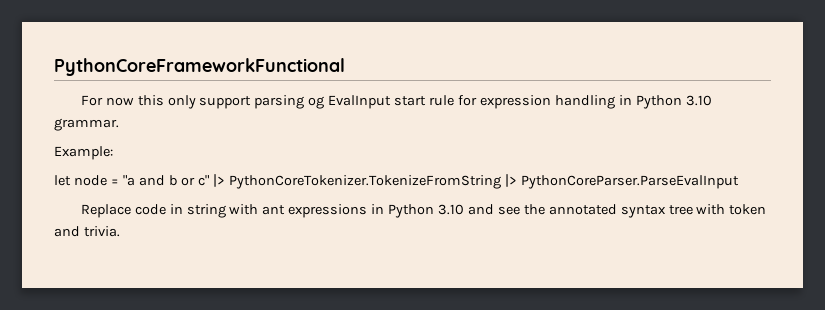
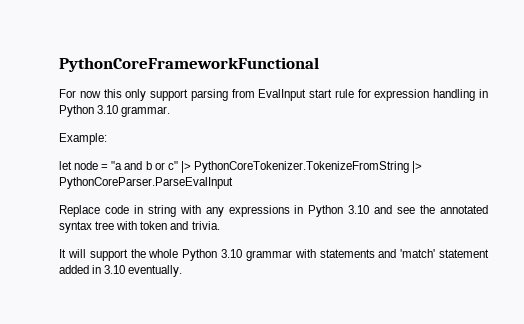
[308,96,325,109] og -> [231,89,255,98] from
[262,205,286,215] ant -> [205,207,224,217] any
(120, 231) none -> [59,249,489,261] [59,265,183,277] // It will support the whole Python 3.10 grammar with statements and 'match' statement added in 3.10 eventually.

